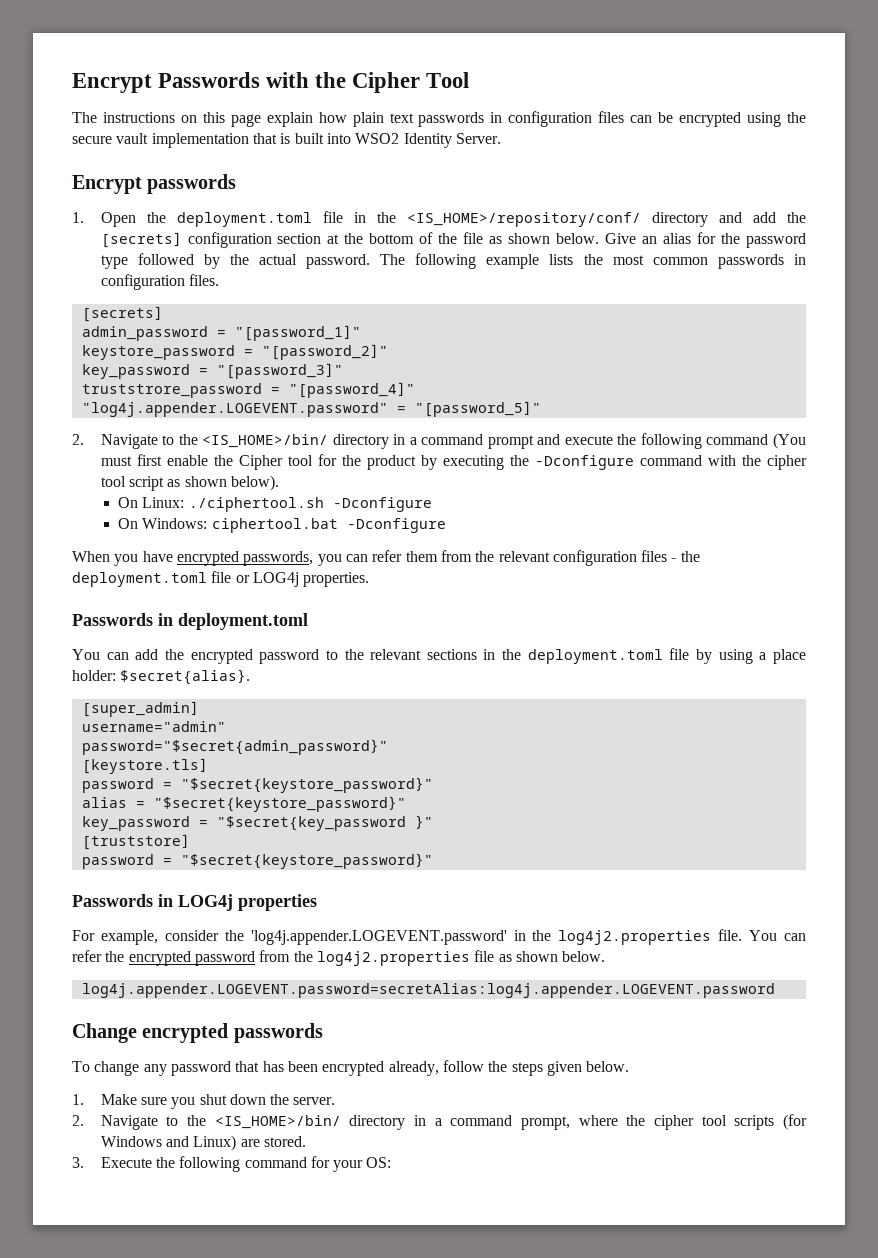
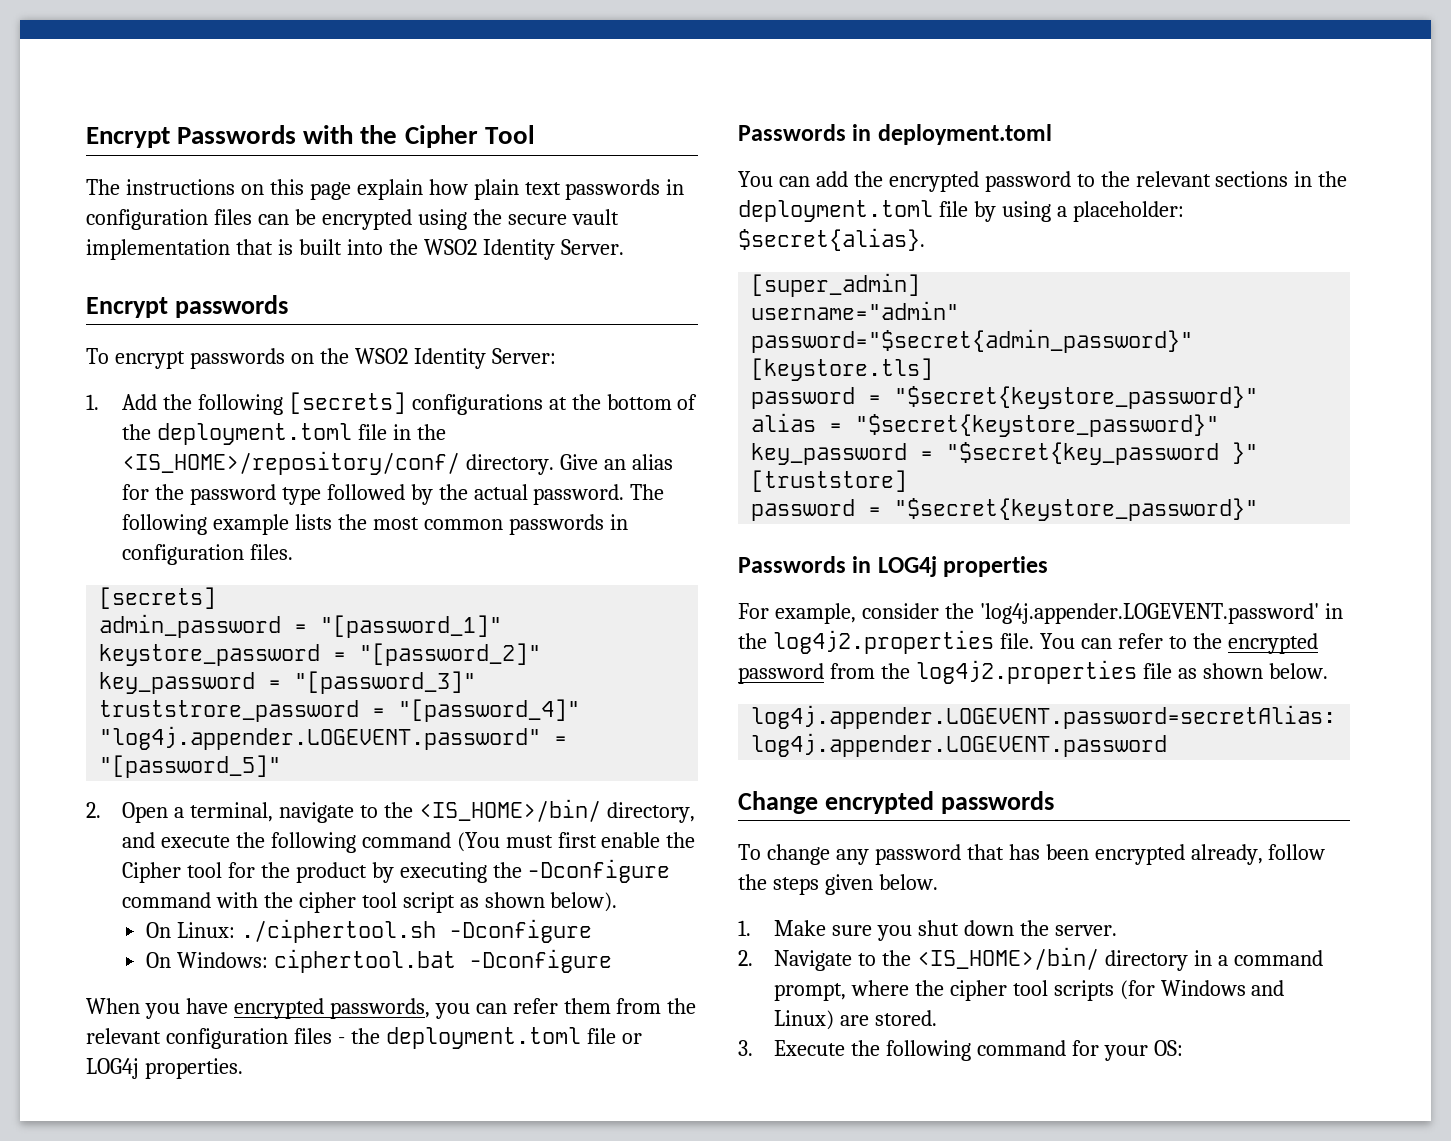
(351, 138) none -> [388,239,418,255] the
[72,212,136,227] 1. Open -> [86,348,556,369] [86,392,698,415] To encrypt passwords on the WSO2 Identity Server: // 1. Add the following [secrets] configurations at the bottom of
[651,212,807,227] [100,232,600,248] directory and add the [secrets] configuration section at the bottom of the file as shown below. -> [465,454,554,475] directory.
[100,434,534,449] Navigate to the <IS_HOME>/bin/ directory in a command prompt -> [121,799,695,823] Open a terminal, navigate to the <IS_HOME>/bin/ directory,
[772,649,806,664] [72,670,116,681] place holder: -> [1072,201,1184,222] placeholder:
(102, 956) none -> [1168,636,1187,649] to

